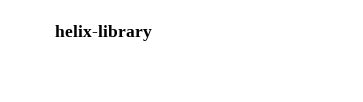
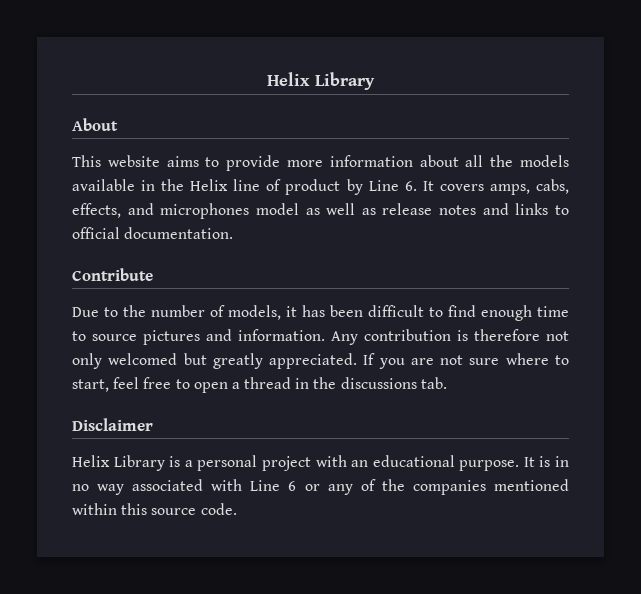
[55,25,152,41] helix-library -> [267,72,375,90] [72,118,118,131] [72,155,569,171] [72,179,570,195] [72,203,569,219] [72,227,234,239] [72,268,153,281] [72,305,569,321] [72,329,569,345] [72,353,569,369] [72,377,447,393] [72,418,153,431] [72,455,569,471] [72,479,569,495] [72,503,237,515] Helix Library // About // This website aims to provide more information about all the models available in the Helix line of product by Line 6. It covers amps, cabs, effects, and microphones model as well as release notes and links to official documentation. // Contribute // Due to the number of models, it has been difficult to find enough time to source pictures and information. Any contribution is therefore not only welcomed but greatly appreciated. If you are not sure where to start, feel free to open a thread in the discussions tab. // Disclaimer // Helix Library is a personal project with an educational purpose. It is in no way associated with Line 6 or any of the companies mentioned within this source code.

